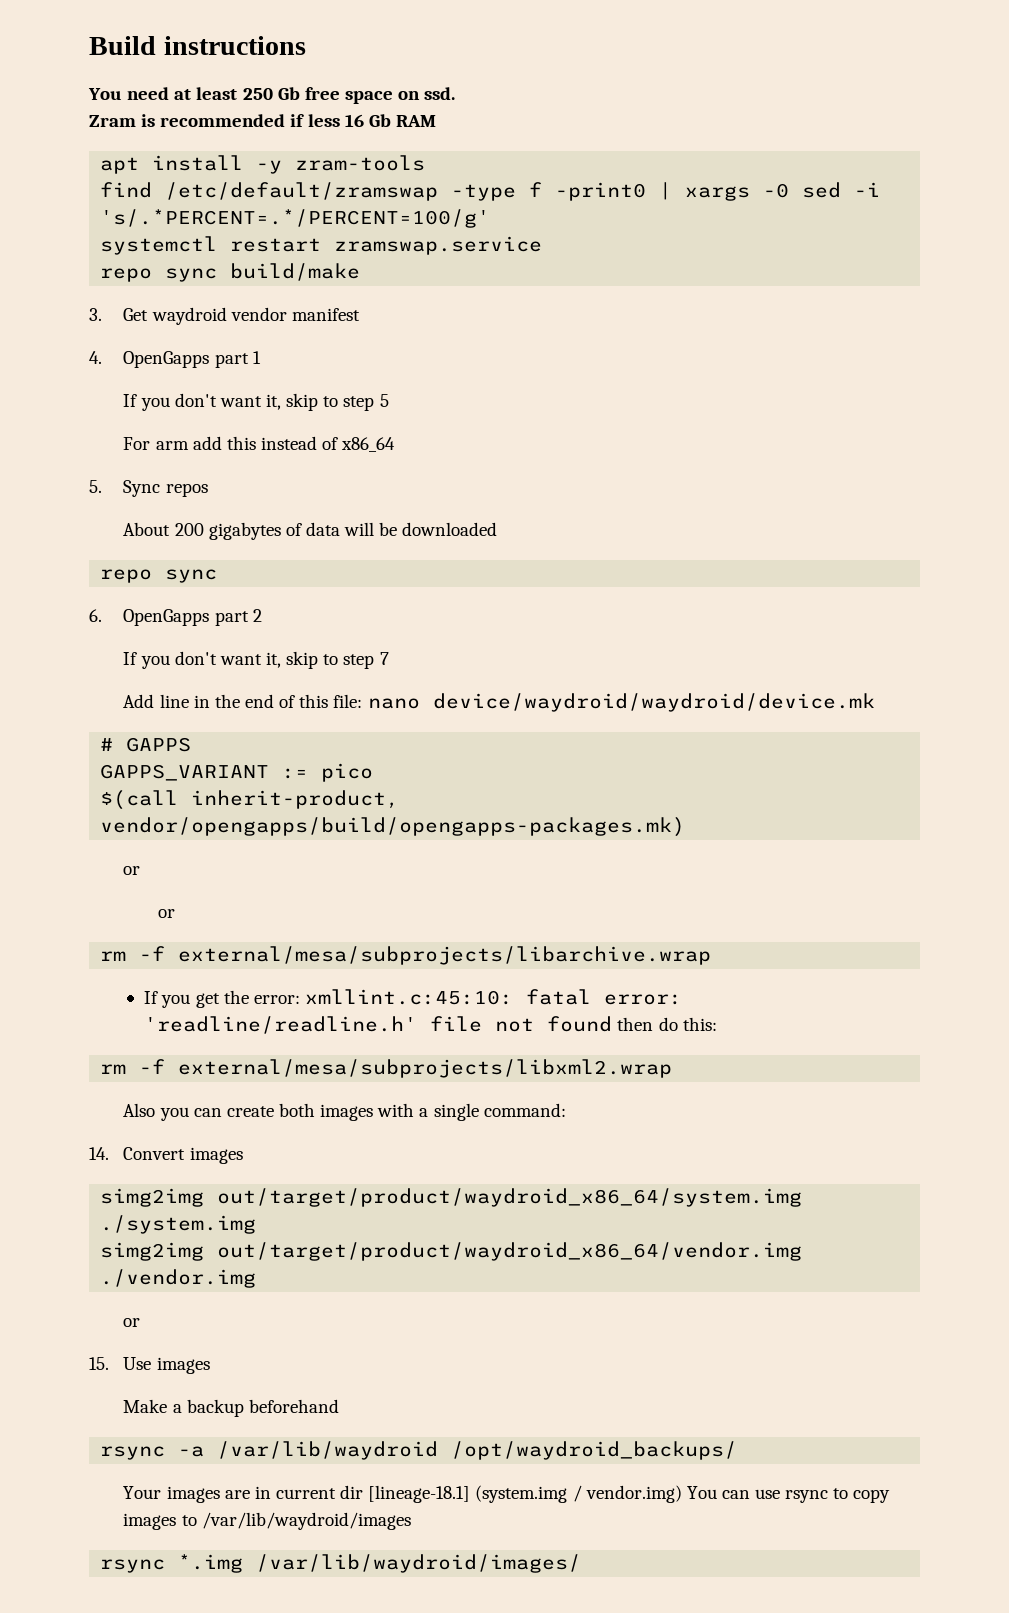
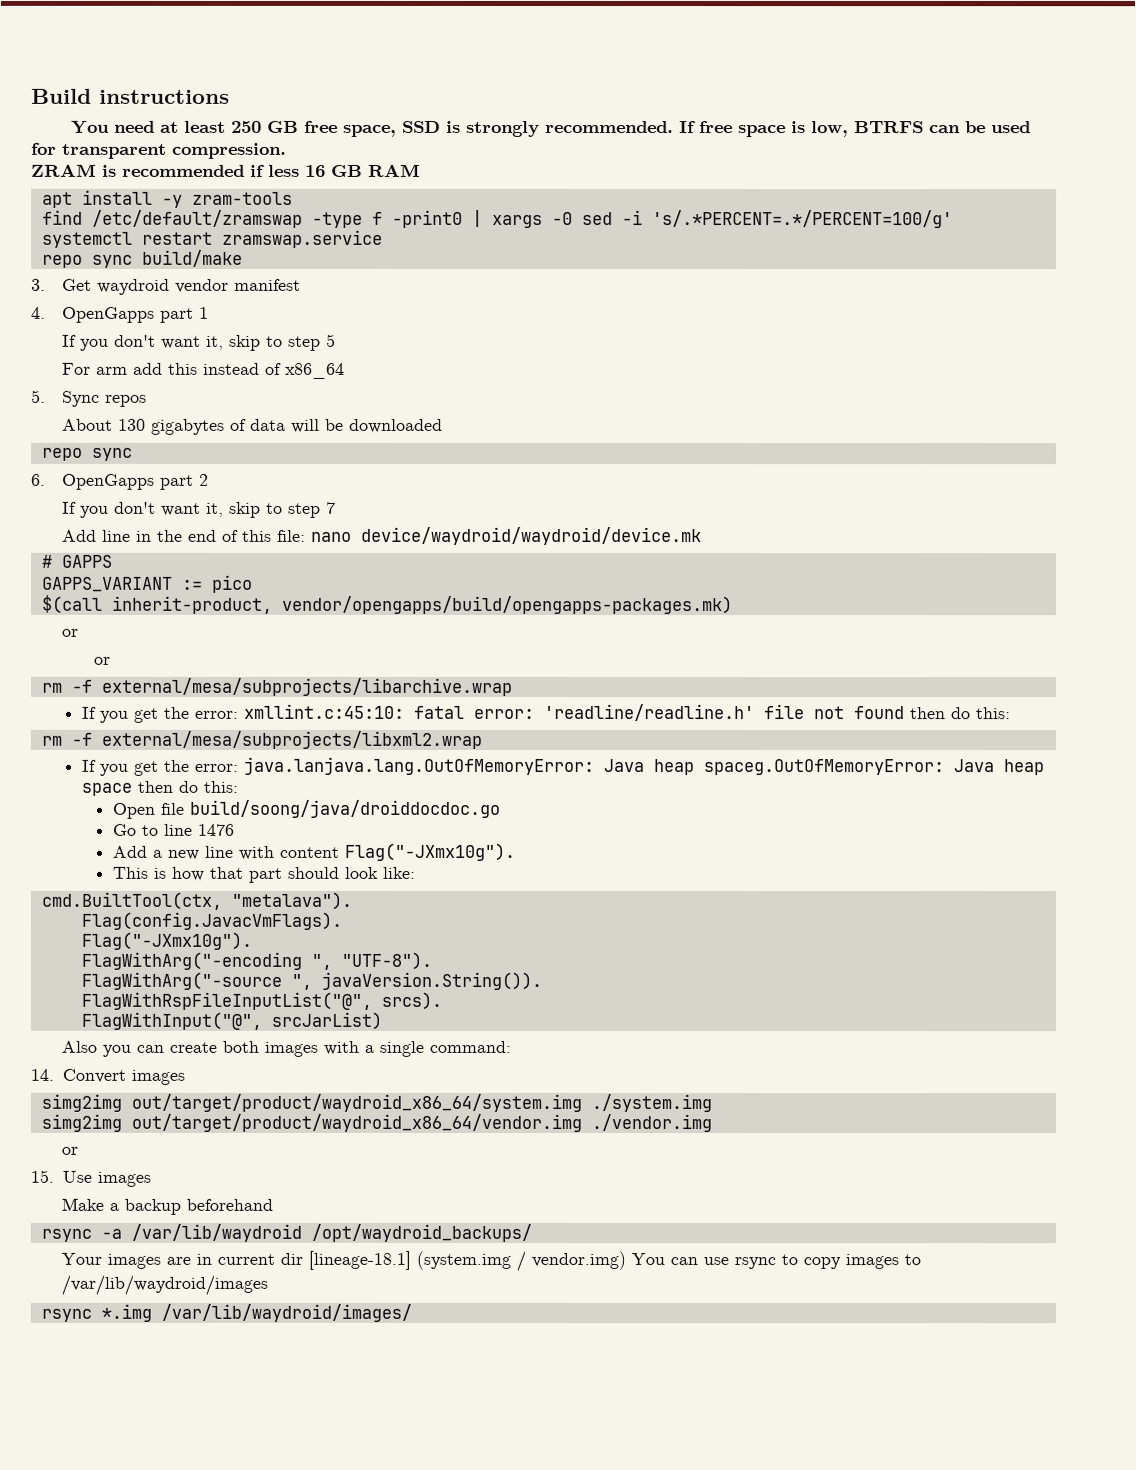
[277,87,456,104] [89,115,136,127] Gb free space on ssd. // Zram -> [267,120,1032,138] [31,142,287,159] [31,163,97,177] GB free space, SSD is strongly recommended. If free space is low, BTRFS can be used for transparent compression. // ZRAM
[368,114,391,127] Gb -> [331,164,363,177] GB
[174,523,204,536] 200 -> [118,418,147,431] 130
(673, 1068) none -> [80,756,1044,776] [80,780,238,796] [112,799,501,819] [112,823,235,836] [112,842,516,861] [112,866,416,883] [40,891,352,910] [80,911,342,930] [80,931,252,950] [80,951,432,970] [80,971,542,990] [80,991,442,1010] [80,1011,382,1030] // If you get the error: java.lanjava.lang.OutOfMemoryError: Java heap spaceg.OutOfMemoryError: Java heap space then do this: // Open file build/soong/java/droiddocdoc.go // Go to line 1476 // Add a new line with content Flag("-JXmx10g"). // This is how that part should look like: // cmd.BuiltTool(ctx, "metalava"). // Flag(config.JavacVmFlags). // Flag("-JXmx10g"). // FlagWithArg("-encoding ", "UTF-8"). // FlagWithArg("-source ", javaVersion.String()). // FlagWithRspFileInputList("@", srcs). // FlagWithInput("@", srcJarList)

